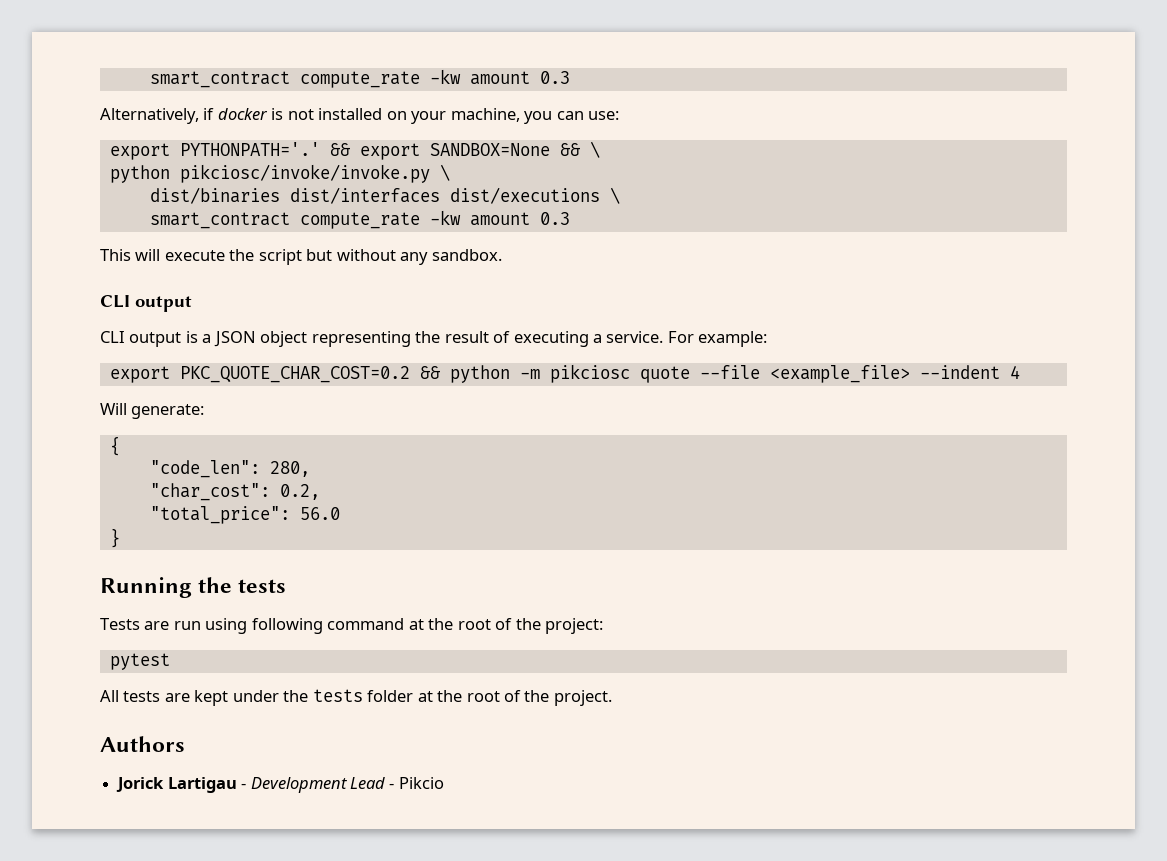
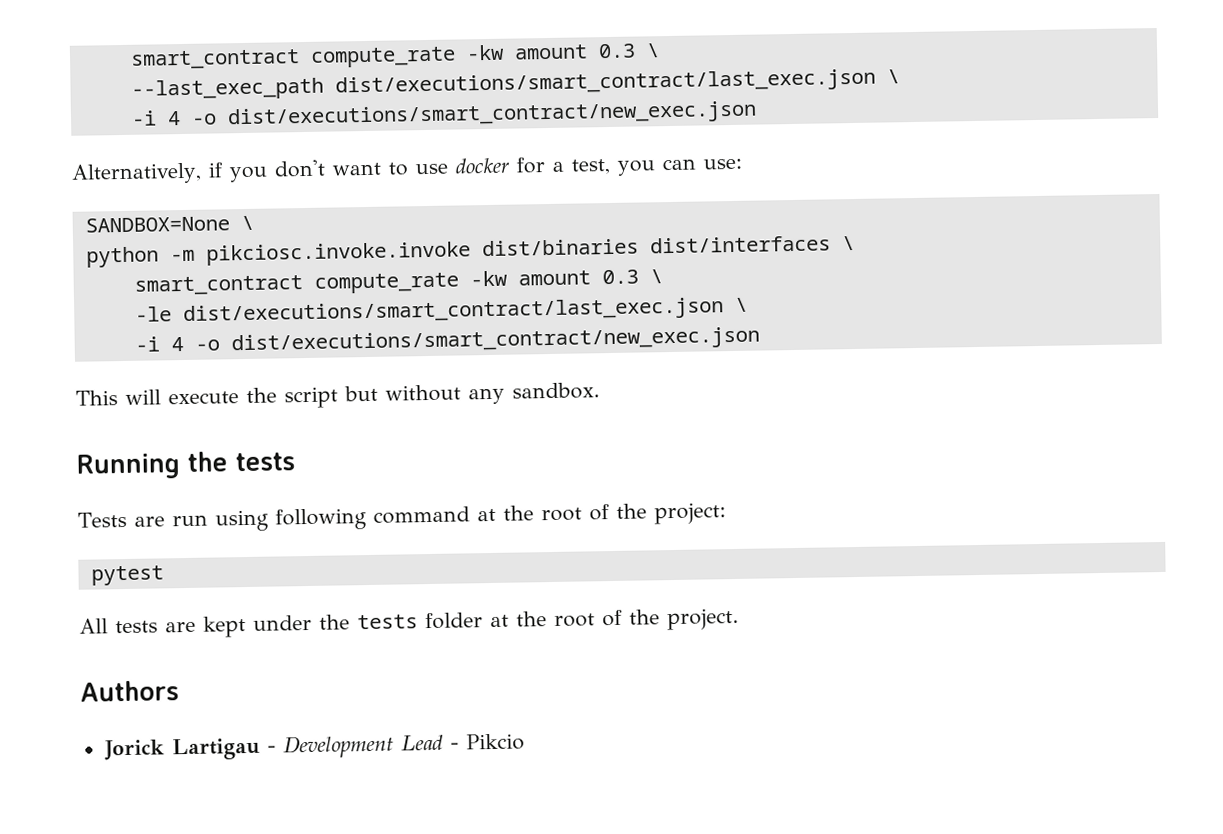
[149,69,570,88] [100,108,620,124] [109,142,580,160] smart_contract compute_rate -kw amount 0.3 // Alternatively, if docker is not installed on your machine, you can use: // export PYTHONPATH='.' && export SANDBOX=None && -> [129,43,660,70] [130,68,900,101] [130,100,757,130] [71,157,742,185] [84,216,230,233] smart_contract compute_rate -kw amount 0.3 \ // --last_exec_path dist/executions/smart_contract/last_exec.json \ // -i 4 -o dist/executions/smart_contract/new_exec.json // Alternatively, if you don't want to use docker for a test, you can use: // SANDBOX=None
[179,164,450,183] pikciosc/invoke/invoke.py \ // -> [169,241,471,266] -m pikciosc.invoke.invoke
[449,187,600,204] dist/executions -> (831, 244) none
(570, 218) none -> [649,269,663,284] [134,297,748,327] [134,326,760,356] \ // -le dist/executions/smart_contract/last_exec.json \ // -i 4 -o dist/executions/smart_contract/new_exec.json
[100,295,192,312] [100,331,768,347] [109,364,1020,383] [100,403,205,419] [109,436,120,456] [149,460,310,478] [149,483,320,501] [149,506,340,524] [109,528,120,548] // CLI output // CLI output is a JSON object representing the result of executing a service. For example: // export PKC_QUOTE_CHAR_COST=0.2 && python -m pikciosc quote --file <example_file> --indent 4 // Will generate: // { // "code_len": 280, // "char_cost": 0.2, // "total_price": 56.0 // } -> (600, 391) none

